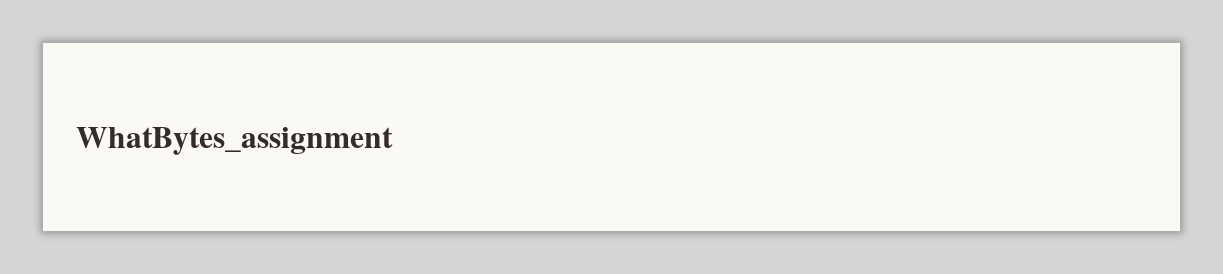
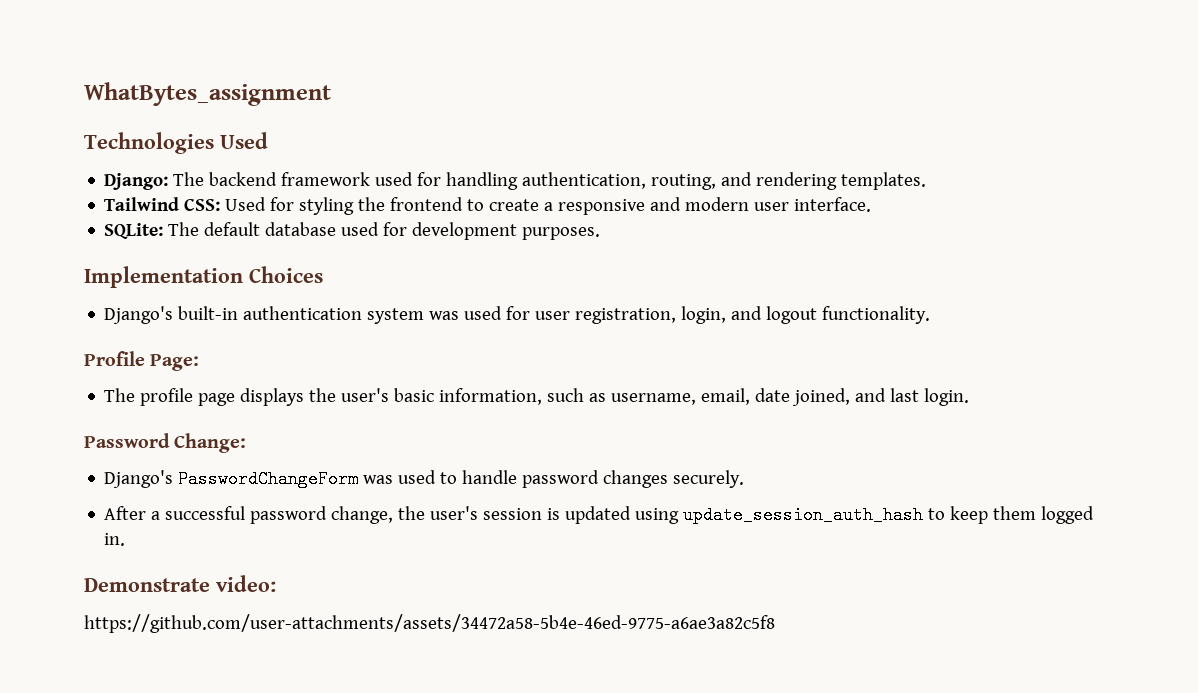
(393, 141) none -> [84,132,268,154] [104,172,927,190] [104,197,872,215] [104,222,601,240] [84,266,323,288] [104,306,931,324] [84,351,200,371] [104,388,970,406] [84,433,247,453] [104,470,745,488] [104,506,1095,524] [104,533,126,546] [84,575,276,592] [84,614,775,633] // Technologies Used // Django: The backend framework used for handling authentication, routing, and rendering templates. // Tailwind CSS: Used for styling the frontend to create a responsive and modern user interface. // SQLite: The default database used for development purposes. // Implementation Choices // Django's built-in authentication system was used for user registration, login, and logout functionality. // Profile Page: // The profile page displays the user's basic information, such as username, email, date joined, and last login. // Password Change: // Django's PasswordChangeForm was used to handle password changes securely. // After a successful password change, the user's session is updated using update_session_auth_hash to keep them logged in. // Demonstrate video: // https://github.com/user-attachments/assets/34472a58-5b4e-46ed-9775-a6ae3a82c5f8

